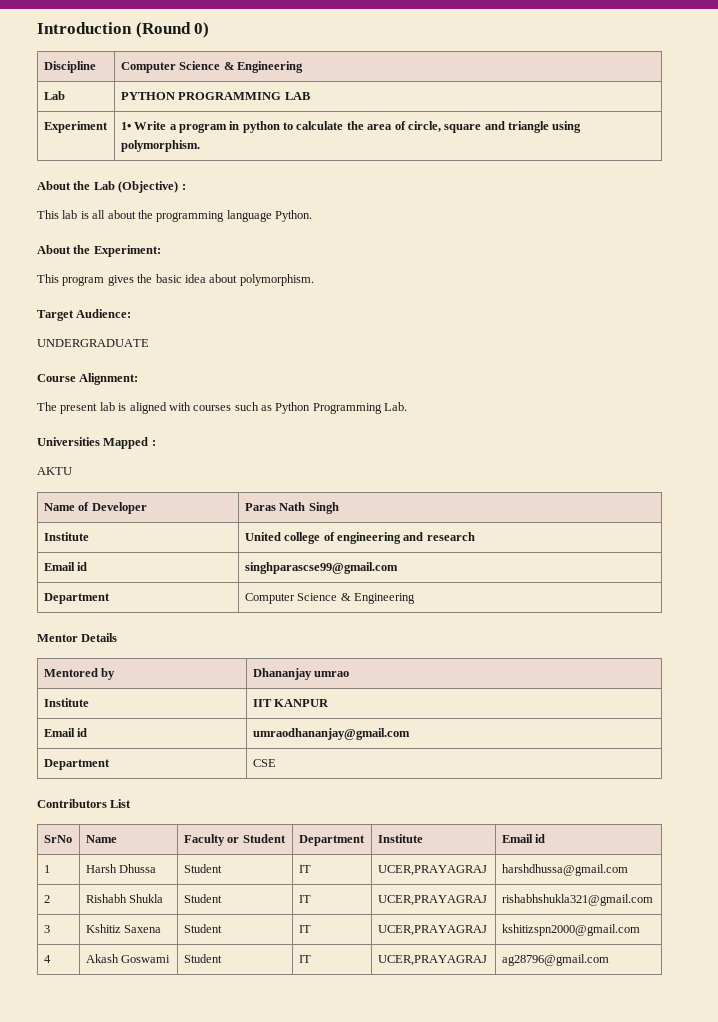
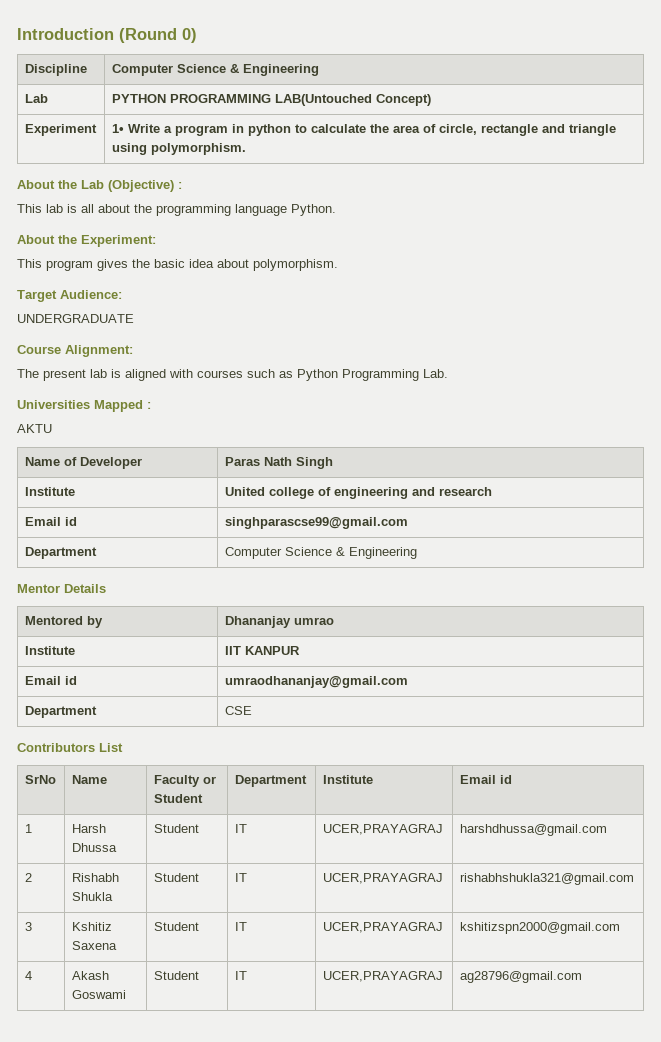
[284,92,310,100] LAB -> [274,94,431,106] LAB(Untouched Concept)
[444,124,482,133] square -> [480,124,538,136] rectangle

